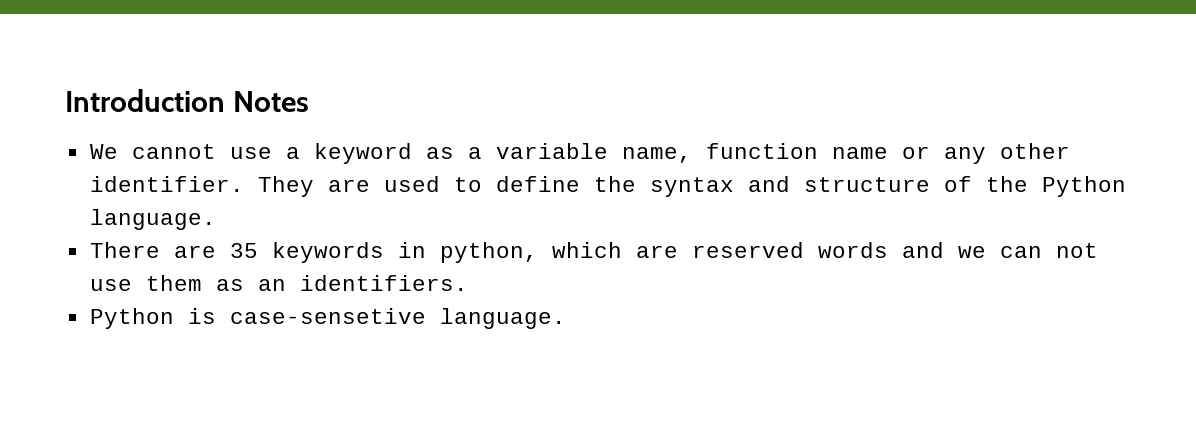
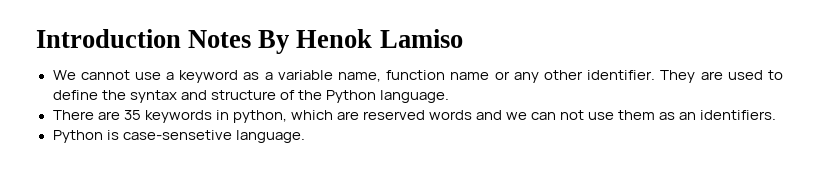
(310, 101) none -> [258,29,463,54] By Henok Lamiso

